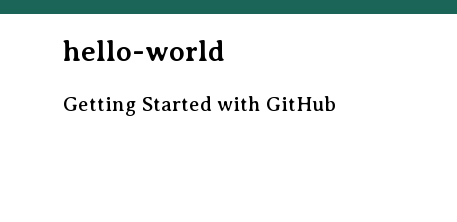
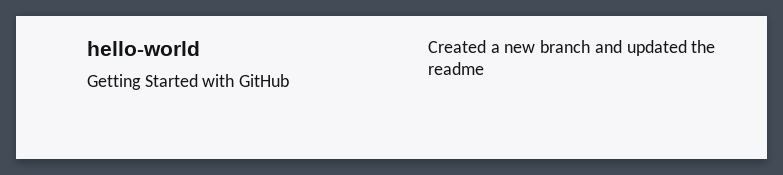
(336, 103) none -> [428,40,716,56] [428,62,484,75] // Created a new branch and updated the readme

